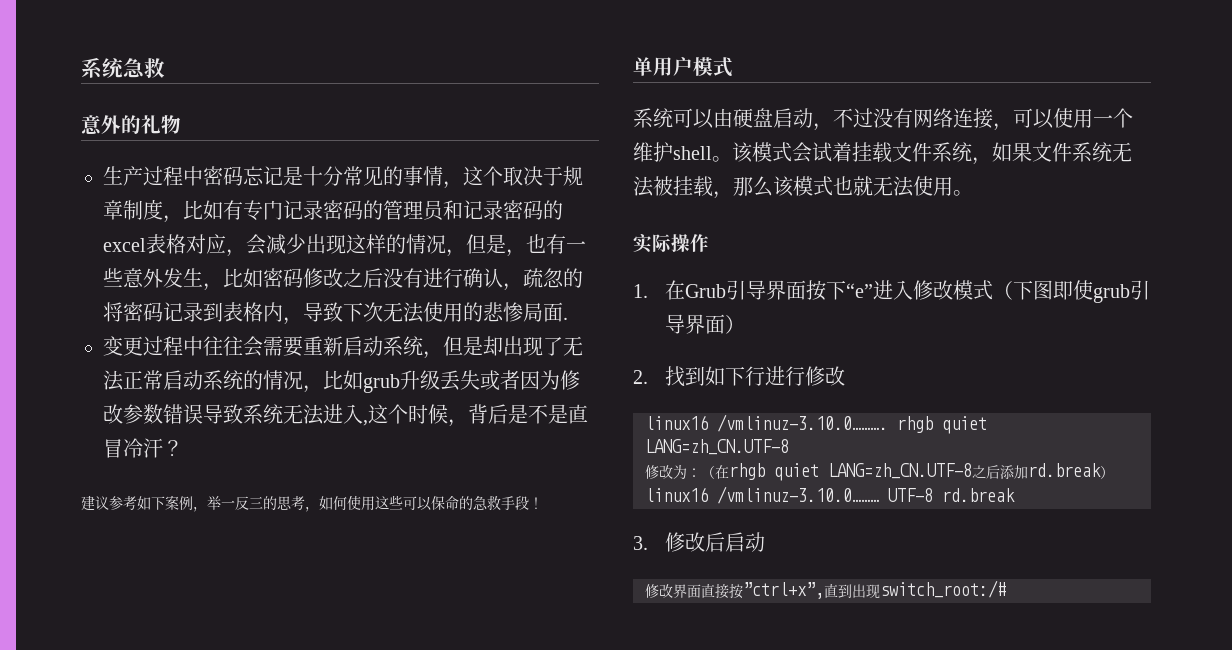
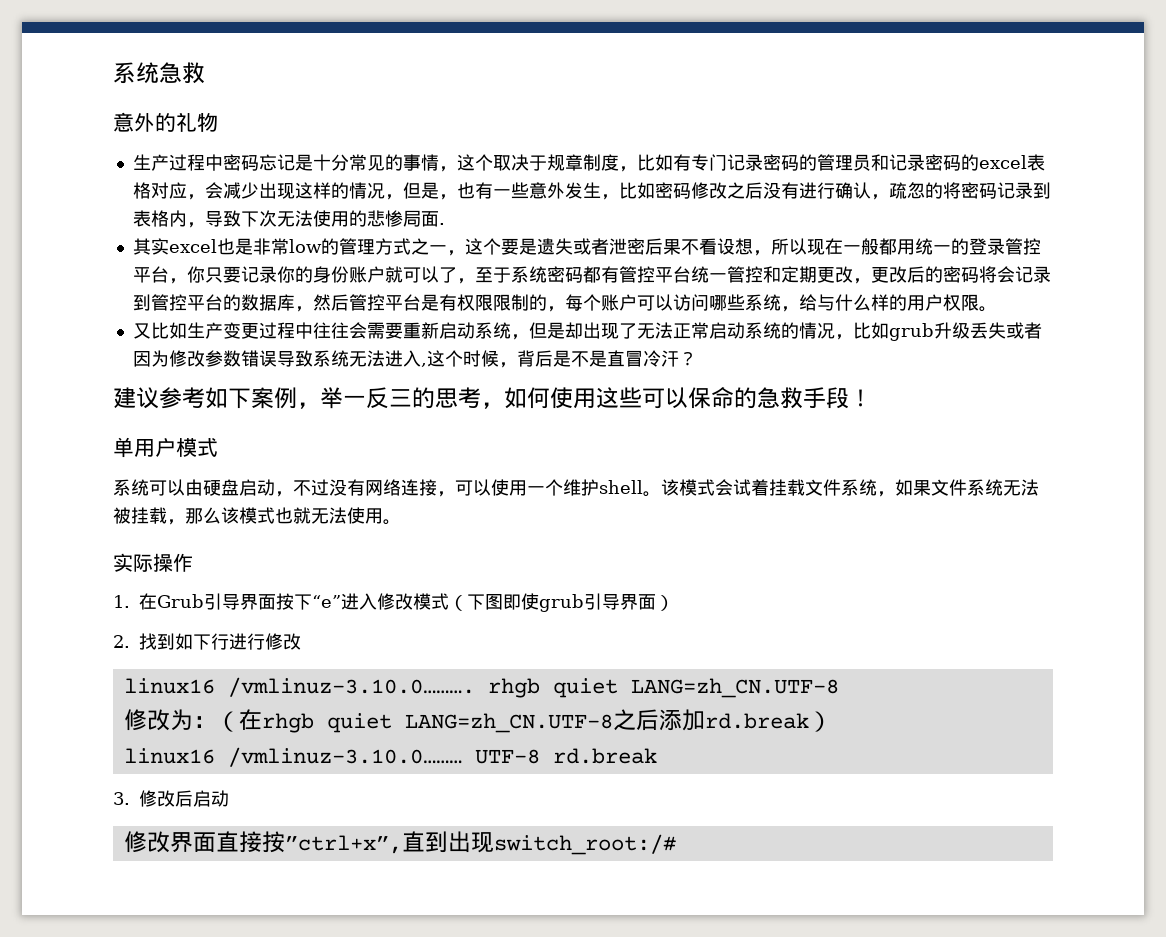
(568, 318) none -> [132,238,1041,256] [132,266,1051,284] [132,294,997,312] [132,322,223,339] 其实excel也是非常low的管理方式之一，这个要是遗失或者泄密后果不看设想，所以现在一般都用统一的登录管控平台，你只要记录你的身份账户就可以了，至于系统密码都有管控平台统一管控和定期更改，更改后的密码将会记录到管控平台的数据库，然后管控平台是有权限限制的，每个账户可以访问哪些系统，给与什么样的用户权限。 // 又比如生产

